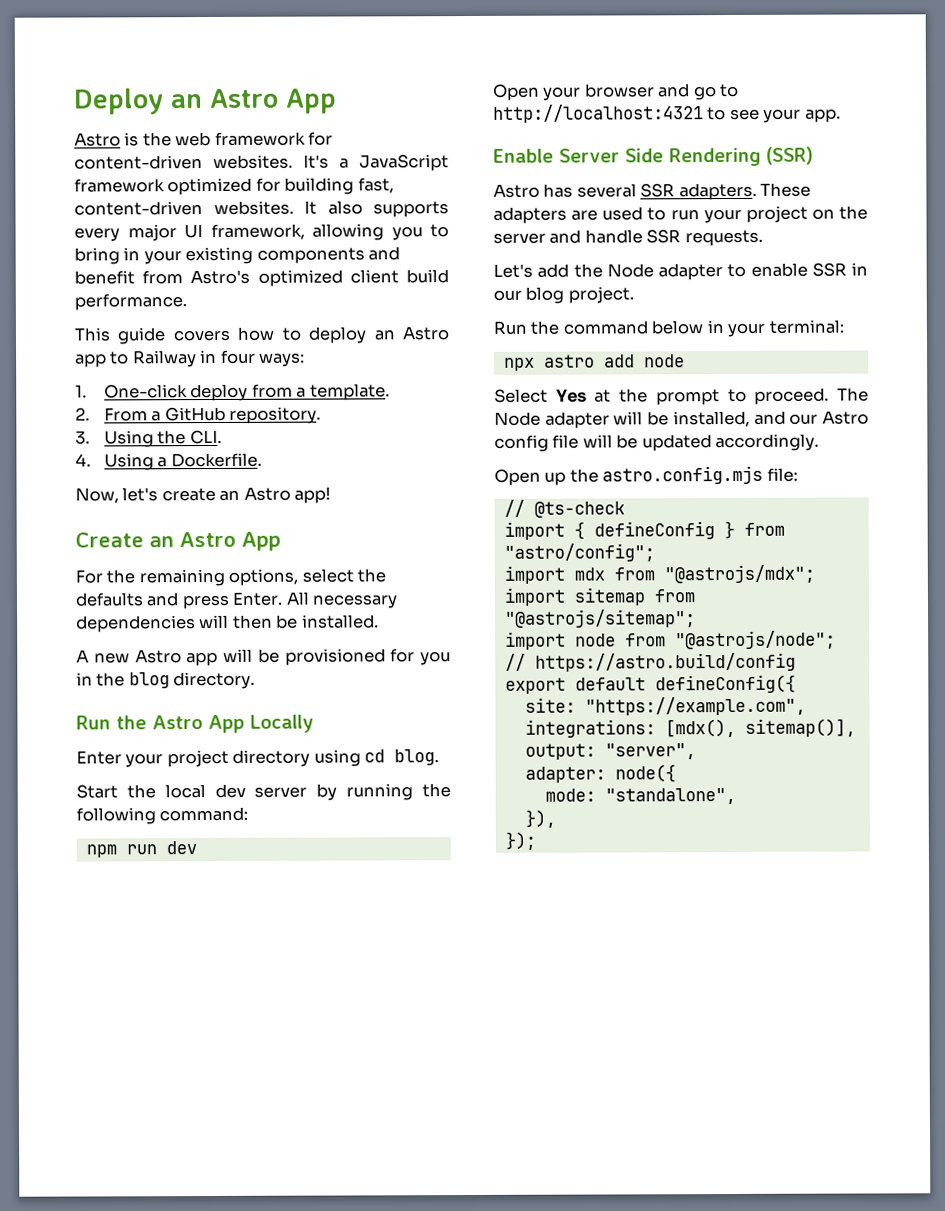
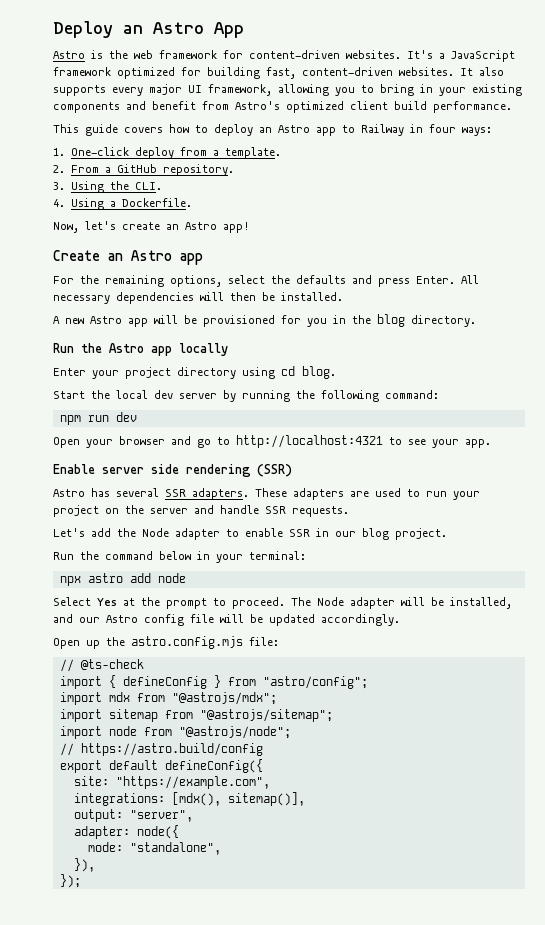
[241,531,281,551] App -> [180,253,203,265] app
[208,714,314,734] App Locally -> [151,343,228,356] app locally
[559,147,761,167] Server Side Rendering -> [102,464,251,477] server side rendering

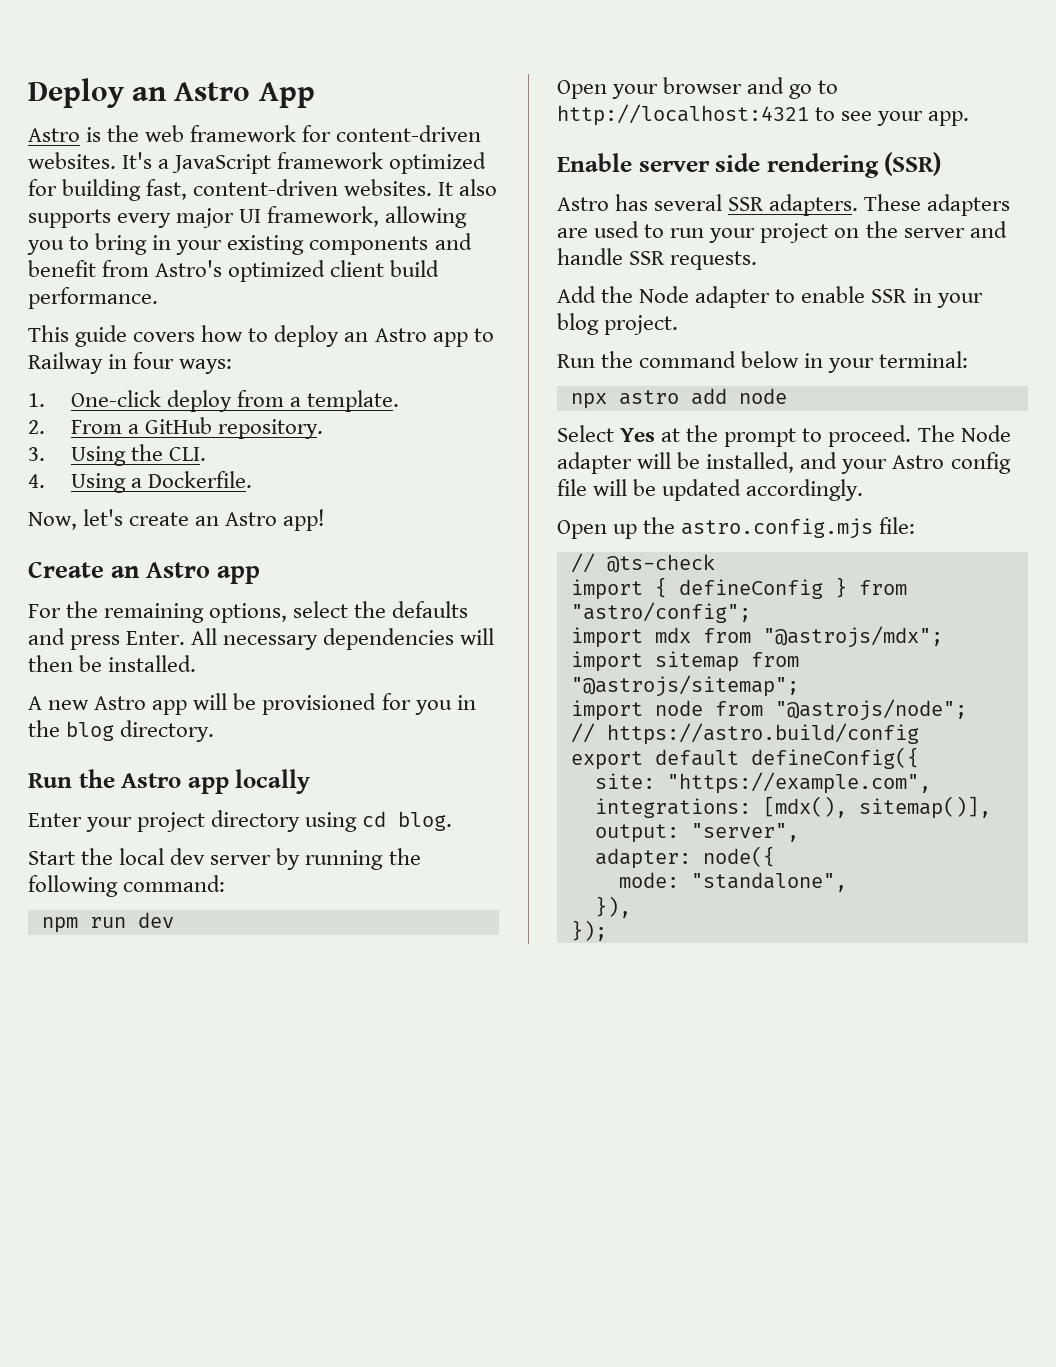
[53,528,111,537] Let's add -> [557,286,596,303] Add
[335,531,356,537] our -> [936,293,983,308] your
[79,617,100,623] our -> [841,459,888,474] your

